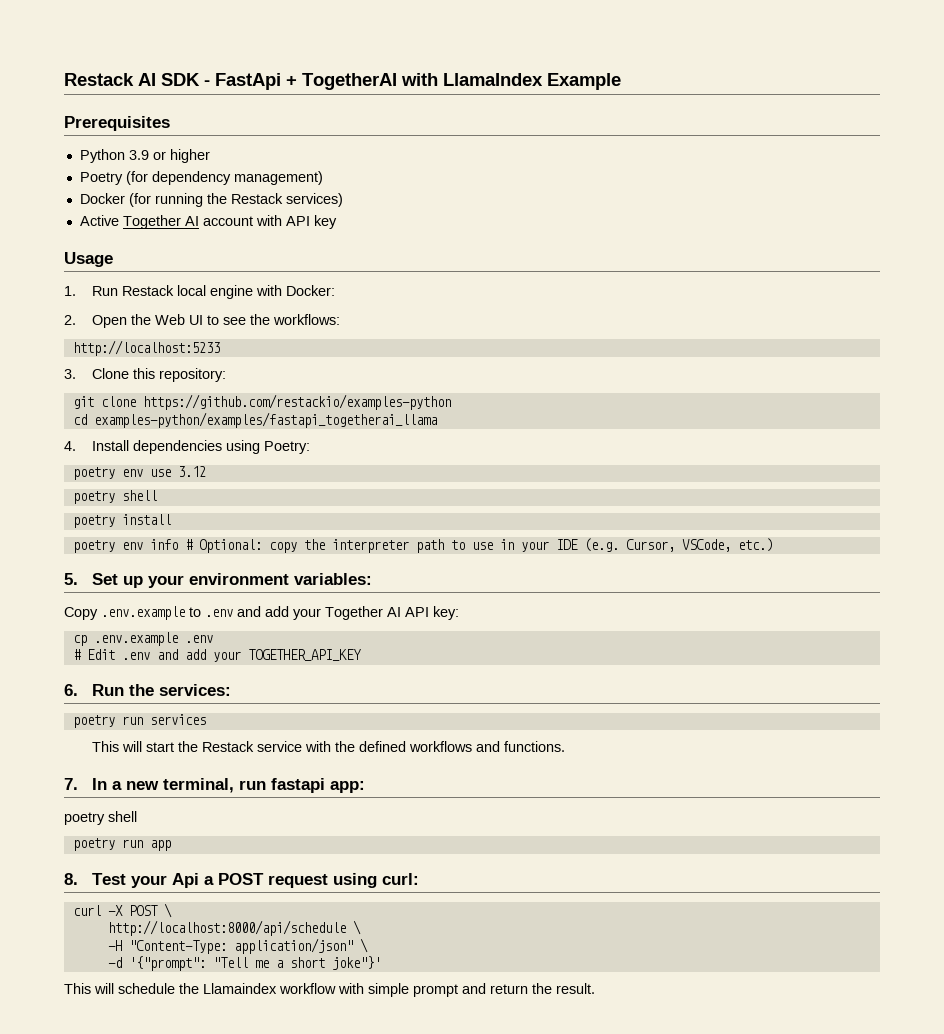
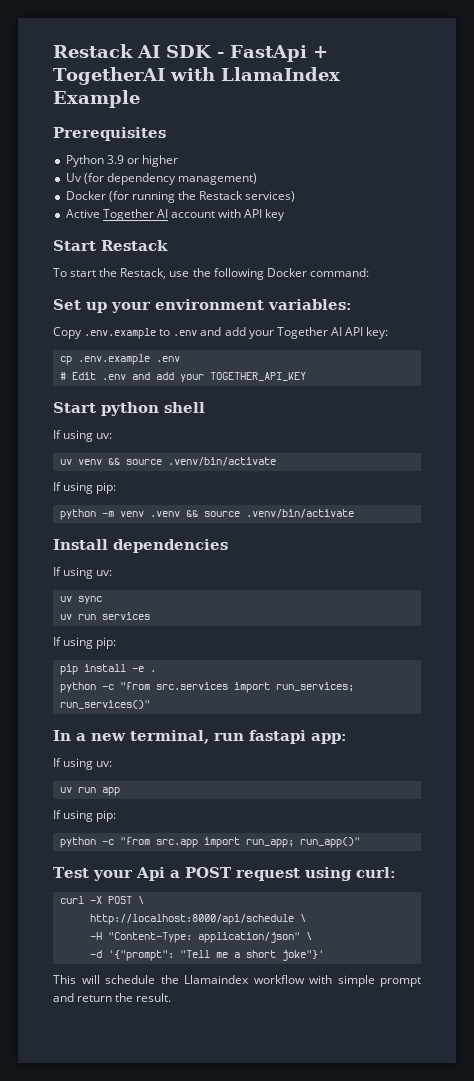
[79,172,123,185] Poetry -> [65,173,82,182] Uv
[64,252,113,267] [64,285,335,299] [64,314,340,328] [72,340,220,356] [64,368,226,382] [72,394,451,410] [72,412,437,428] [64,440,310,454] [72,466,206,480] [72,490,157,504] [72,514,171,528] [72,538,773,553] [64,573,78,585] Usage // 1. Run Restack local engine with Docker: // 2. Open the Web UI to see the workflows: // http://localhost:5233 // 3. Clone this repository: // git clone https://github.com/restackio/examples-python // cd examples-python/examples/fastapi_togetherai_llama // 4. Install dependencies using Poetry: // poetry env use 3.12 // poetry shell // poetry install // poetry env info # Optional: copy the interpreter path to use in your IDE (e.g. Cursor, VSCode, etc.) // 5. -> [53,240,168,251] [53,268,369,280] Start Restack // To start the Restack, use the following Docker command: //
[64,684,231,696] [72,714,206,728] [91,741,565,752] [64,778,78,790] 6. Run the services: // poetry run services // This will start the Restack service with the defined workflows and functions. // 7. -> [53,402,205,416] [53,430,113,442] [59,457,276,466] [53,482,117,494] [59,509,354,520] [53,539,228,553] [53,567,113,579] [59,596,102,604] [59,612,150,620] [53,637,117,649] [59,664,156,675] [59,682,354,693] [59,700,150,709] Start python shell // If using uv: // uv venv && source .venv/bin/activate // If using pip: // python -m venv .venv && source .venv/bin/activate // Install dependencies // If using uv: // uv sync // uv run services // If using pip: // pip install -e . // python -c "from src.services import run_services; run_services()" //
[64,811,137,825] [72,838,171,851] [64,873,78,885] poetry shell // poetry run app // 8. -> [53,758,113,770] [59,787,120,796] [53,810,117,822] [59,837,360,848] If using uv: // uv run app // If using pip: // python -c "from src.app import run_app; run_app()" //

